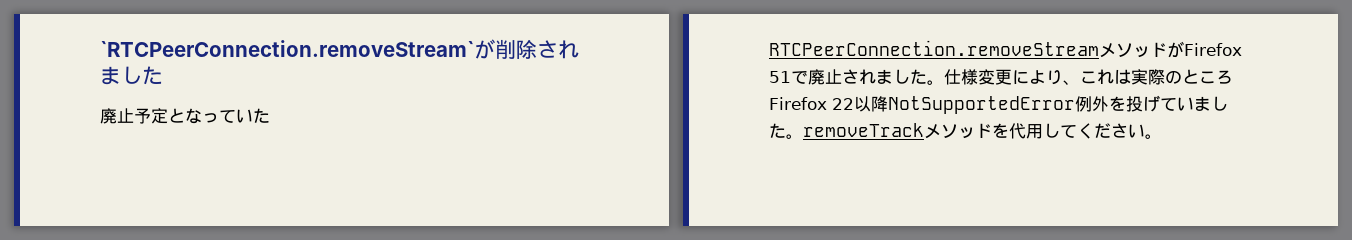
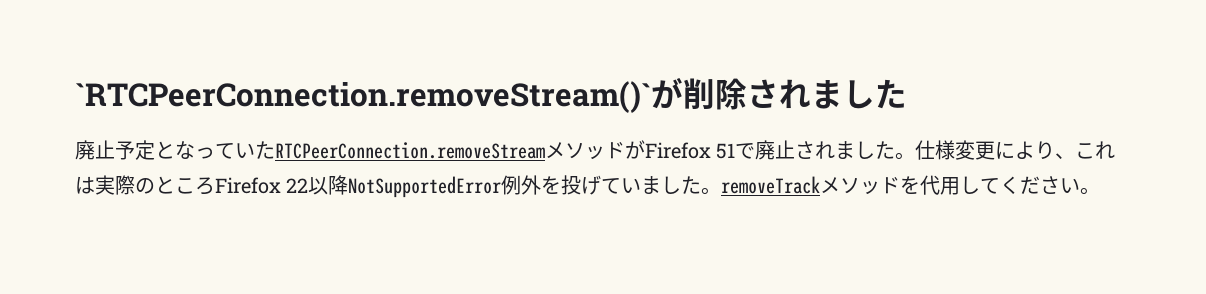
[100,40,474,57] `RTCPeerConnection.removeStream` -> [75,81,651,113] `RTCPeerConnection.removeStream()`

